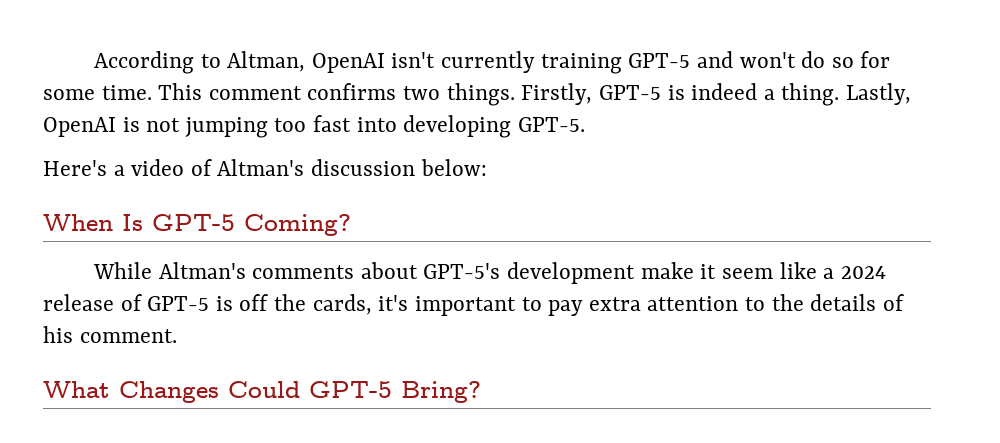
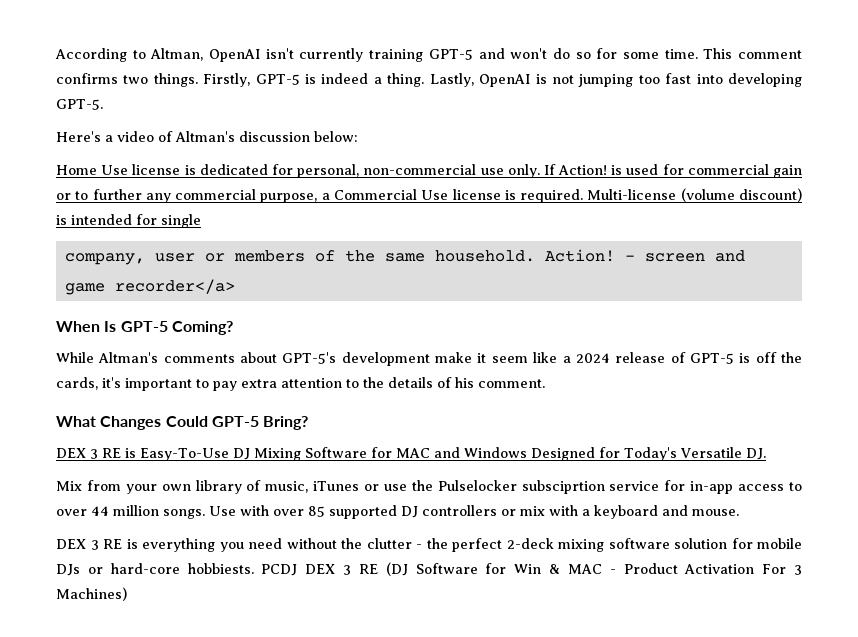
(487, 167) none -> [56,164,802,178] [56,188,803,203] [56,214,201,228] [64,249,745,265] [64,279,235,295] // Home Use license is dedicated for personal, non-commercial use only. If Action! is used for commercial gain or to further any commercial purpose, a Commercial Use license is required. Multi-license (volume discount) is intended for single // company, user or members of the same household. Action! - screen and game recorder</a>
(481, 392) none -> [56,447,766,461] [56,480,802,494] [56,505,739,519] [56,538,802,552] [56,562,803,576] [56,587,127,601] // DEX 3 RE is Easy-To-Use DJ Mixing Software for MAC and Windows Designed for Today's Versatile DJ. // Mix from your own library of music, iTunes or use the Pulselocker subsciprtion service for in-app access to over 44 million songs. Use with over 85 supported DJ controllers or mix with a keyboard and mouse. // DEX 3 RE is everything you need without the clutter - the perfect 2-deck mixing software solution for mobile DJs or hard-core hobbiests. PCDJ DEX 3 RE (DJ Software for Win & MAC - Product Activation For 3 Machines)

